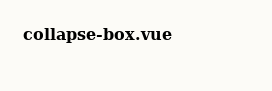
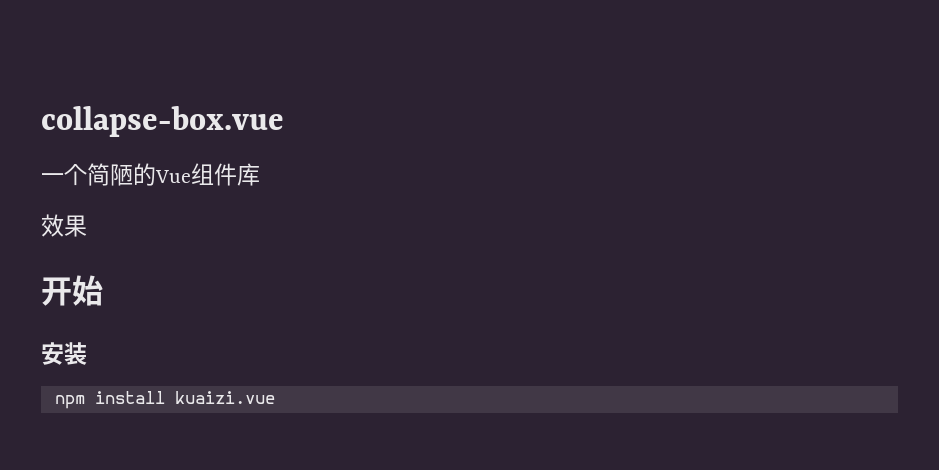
(172, 35) none -> [41,163,260,186] [41,214,87,237] [41,275,103,306] [41,342,87,365] [54,391,275,409] // 一个简陋的Vue组件库 // 效果 // 开始 // 安装 // npm install kuaizi.vue

